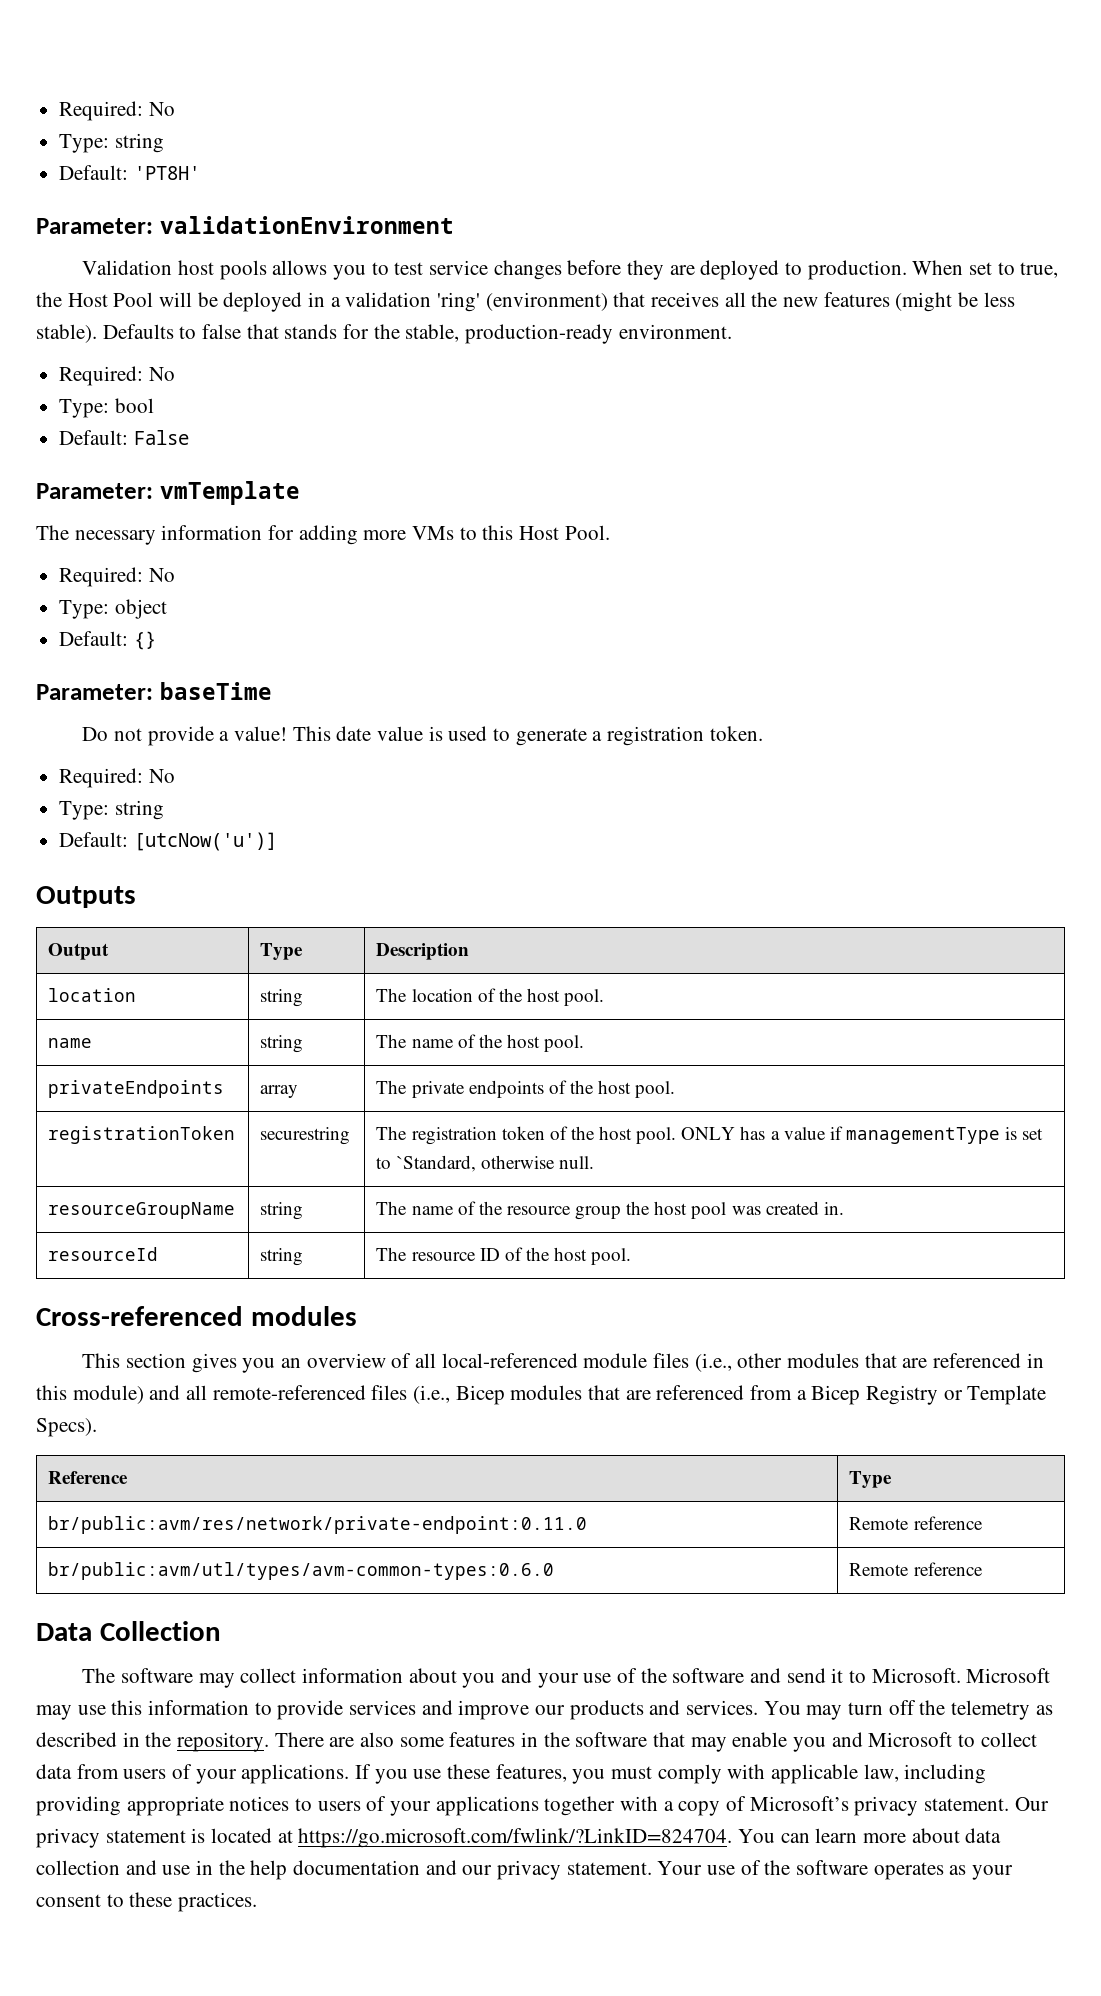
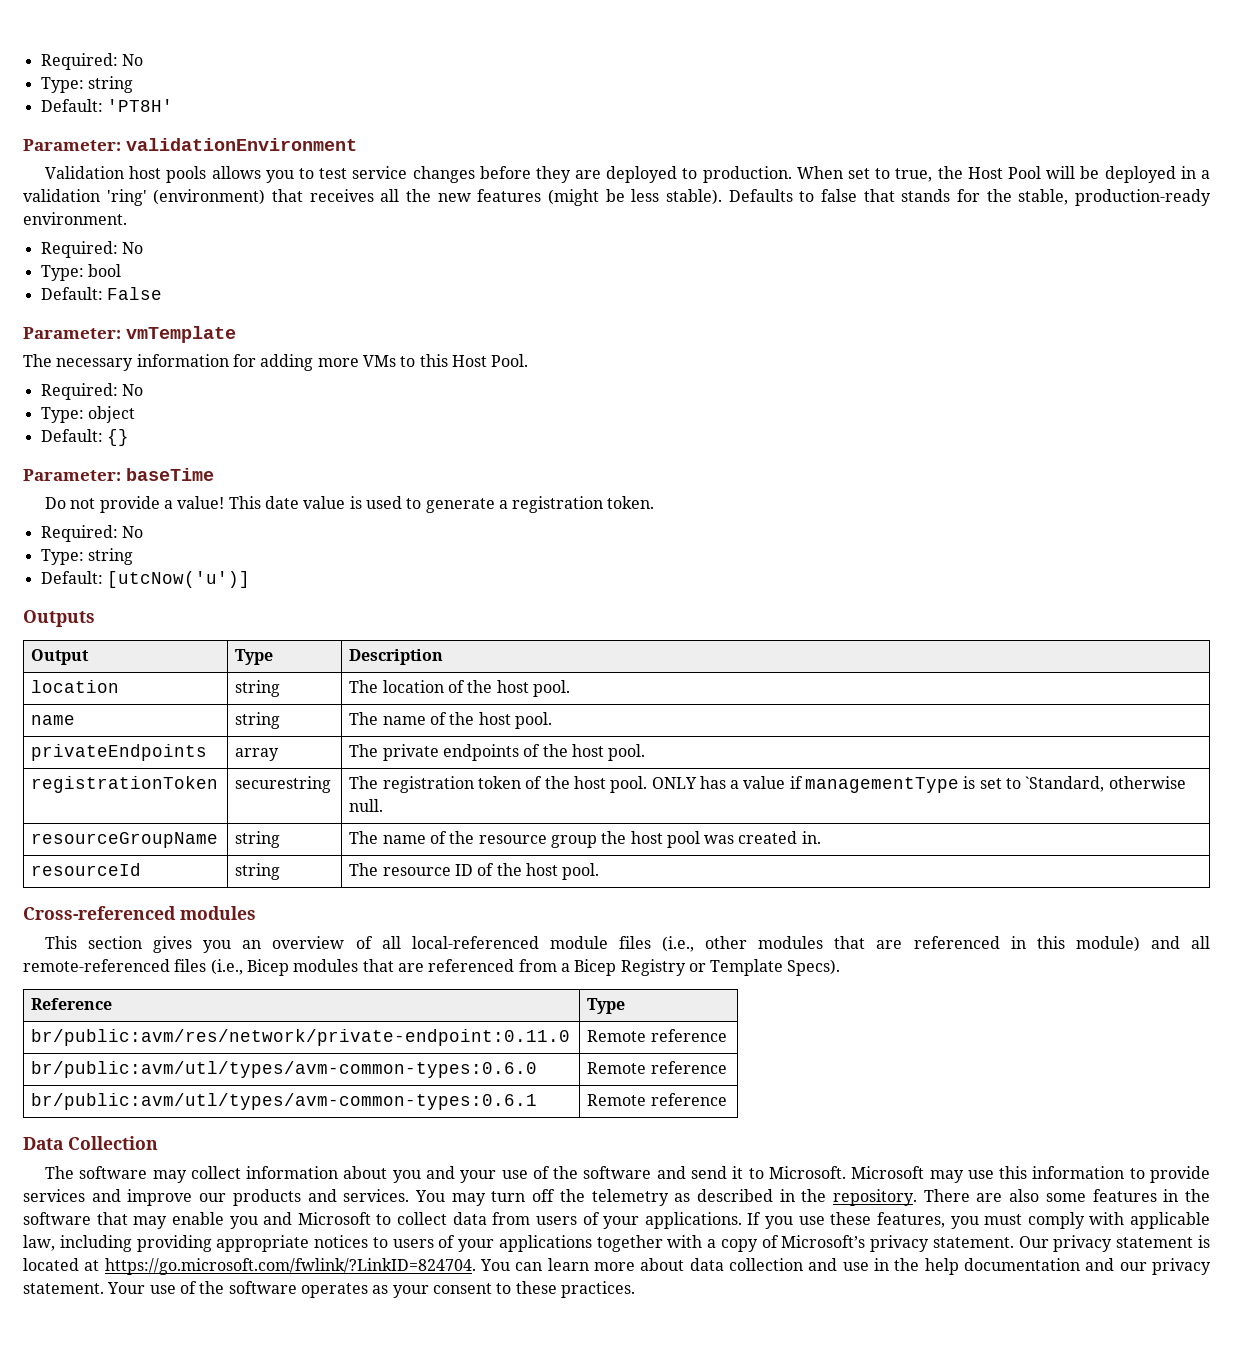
(983, 1569) none -> [31,1093,538,1110] [587,1093,727,1106] // br/public:avm/utl/types/avm-common-types:0.6.1 | Remote reference

